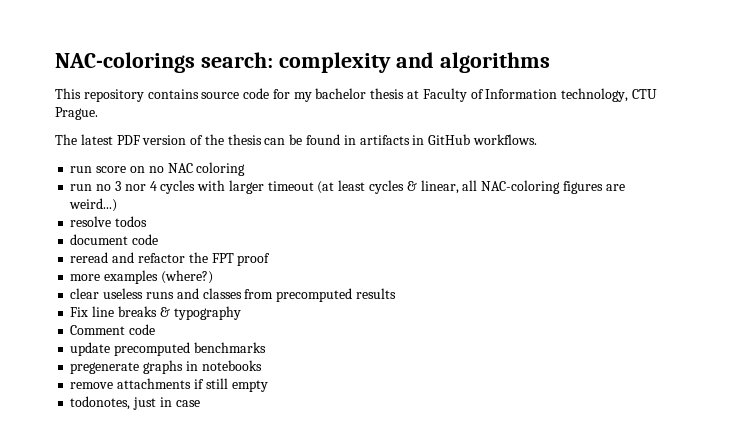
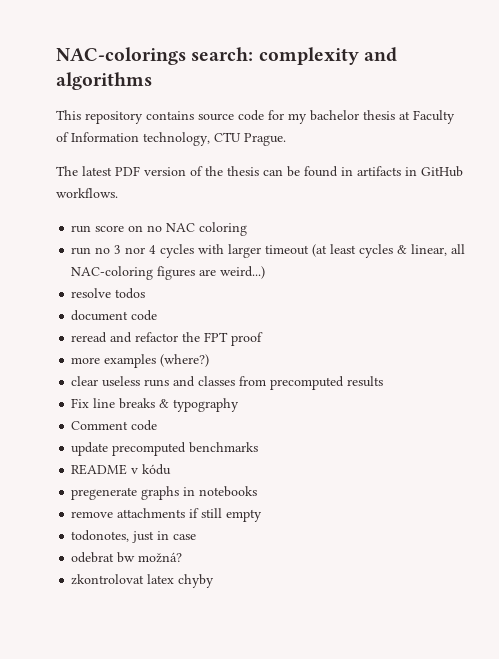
(266, 347) none -> [71,464,172,475] // README v kódu
(200, 403) none -> [71,552,183,563] [71,574,215,588] // odebrat bw možná? // zkontrolovat latex chyby

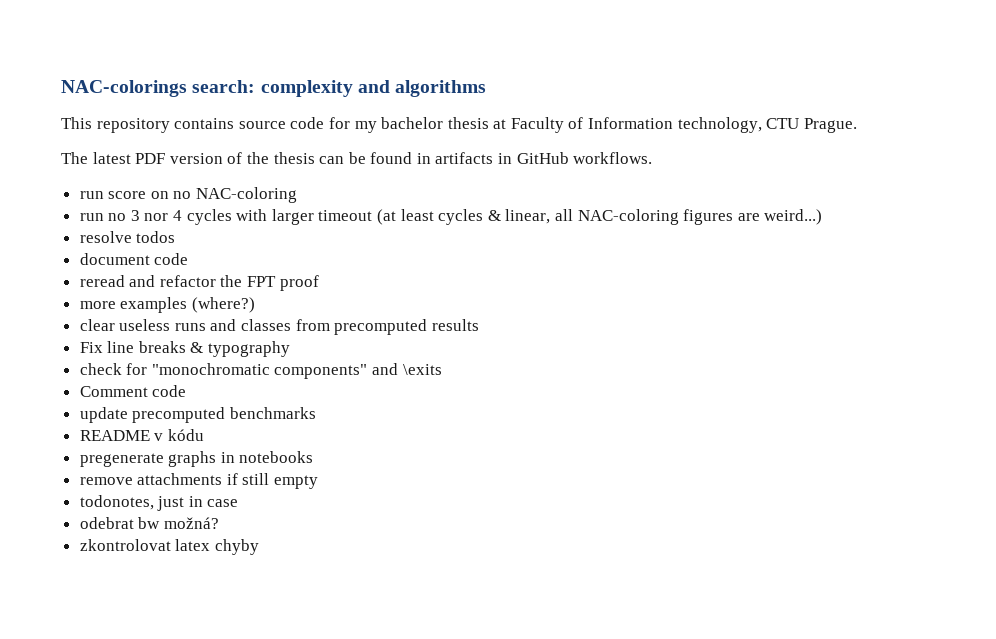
[166,222,248,236] NAC coloring -> [196,187,298,203] NAC-coloring
(240, 405) none -> [79,363,442,379] // check for "monochromatic components" and \exits

